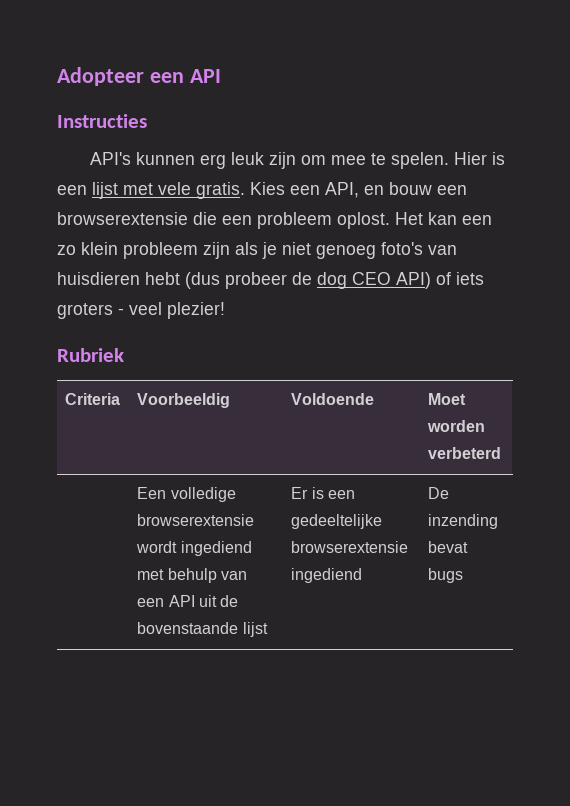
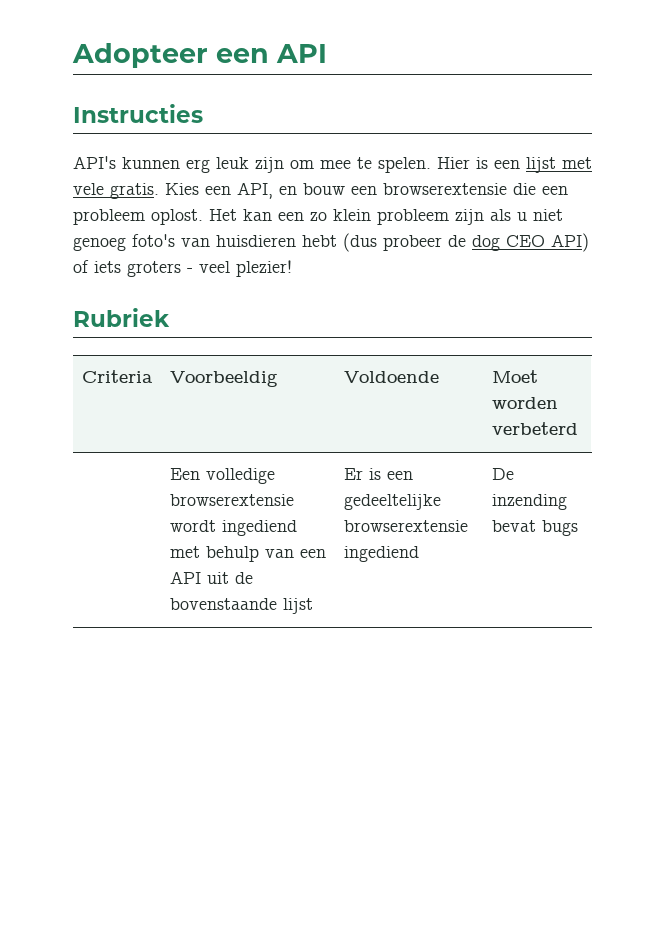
[262,242,277,259] je -> [517,212,527,221] u

